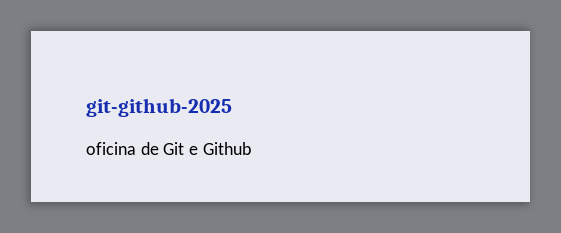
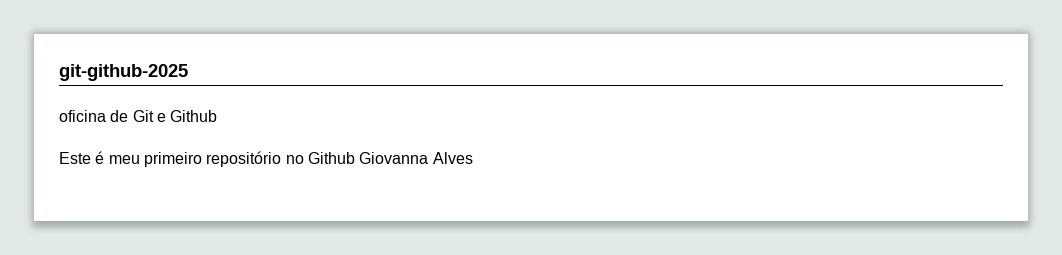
(251, 148) none -> [59,151,473,167] // Este é meu primeiro repositório no Github Giovanna Alves

